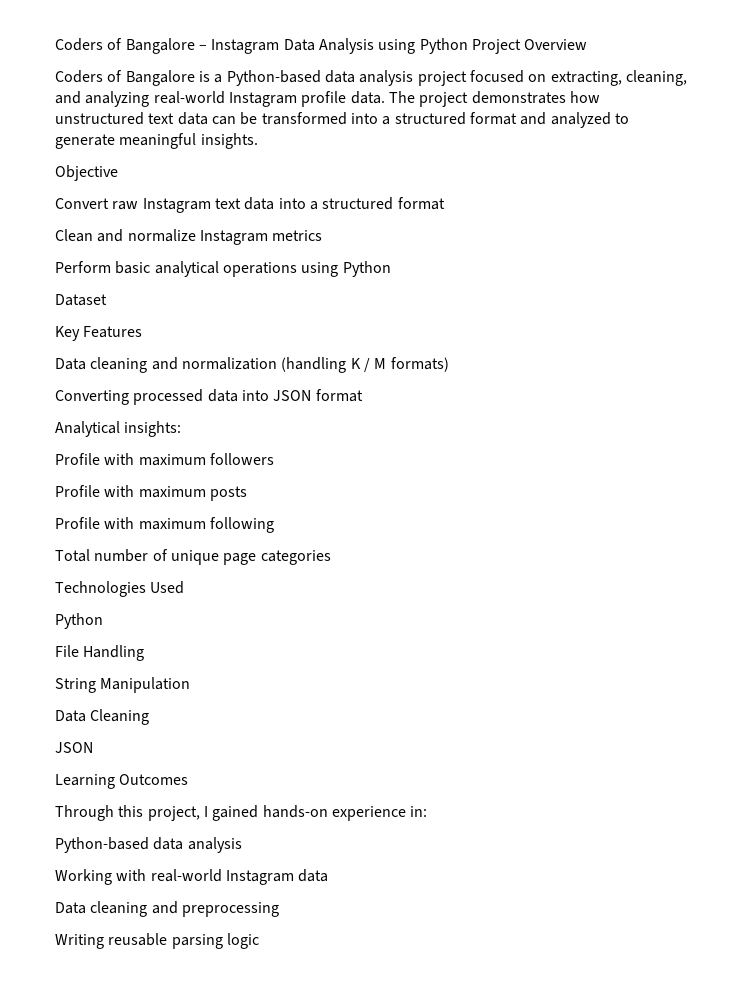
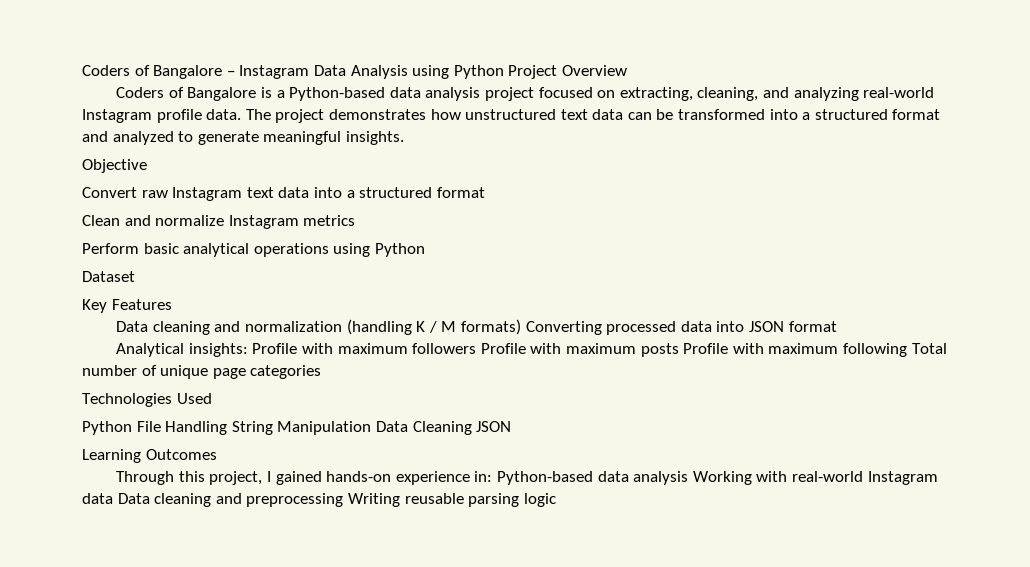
(449, 364) // -> (521, 327) none
(182, 429) // -> (248, 350) none
(274, 459) // -> (477, 348) none
(247, 493) // -> (679, 350) none
(274, 525) // -> (907, 350) none
(103, 621) // -> (132, 428) none
(145, 653) // -> (228, 428) none
(191, 685) // -> (372, 428) none
(150, 717) // -> (472, 428) none
[55,837,242,853] // Python-based data analysis // -> [496,471,689,485] Python-based data analysis
(329, 875) // -> (113, 498) none
(279, 909) // -> (344, 500) none

